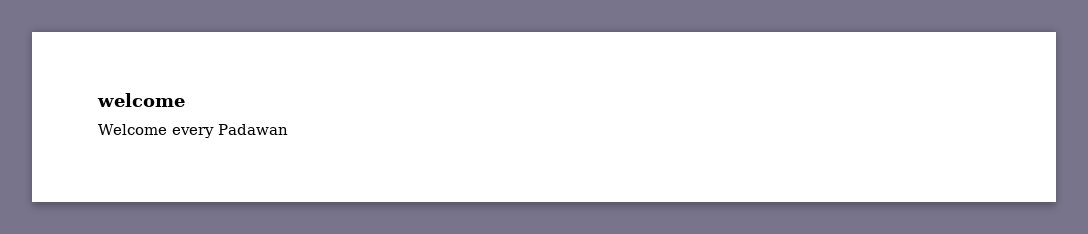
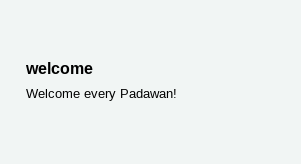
[217,124,288,135] Padawan -> [120,89,177,98] Padawan!

